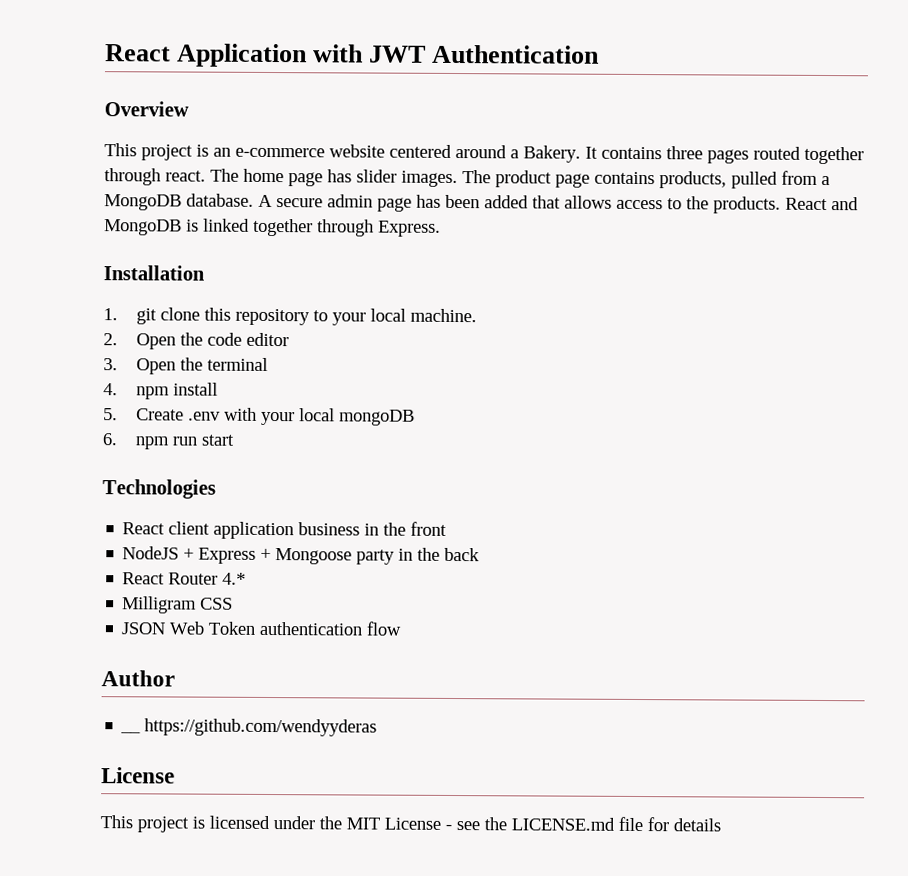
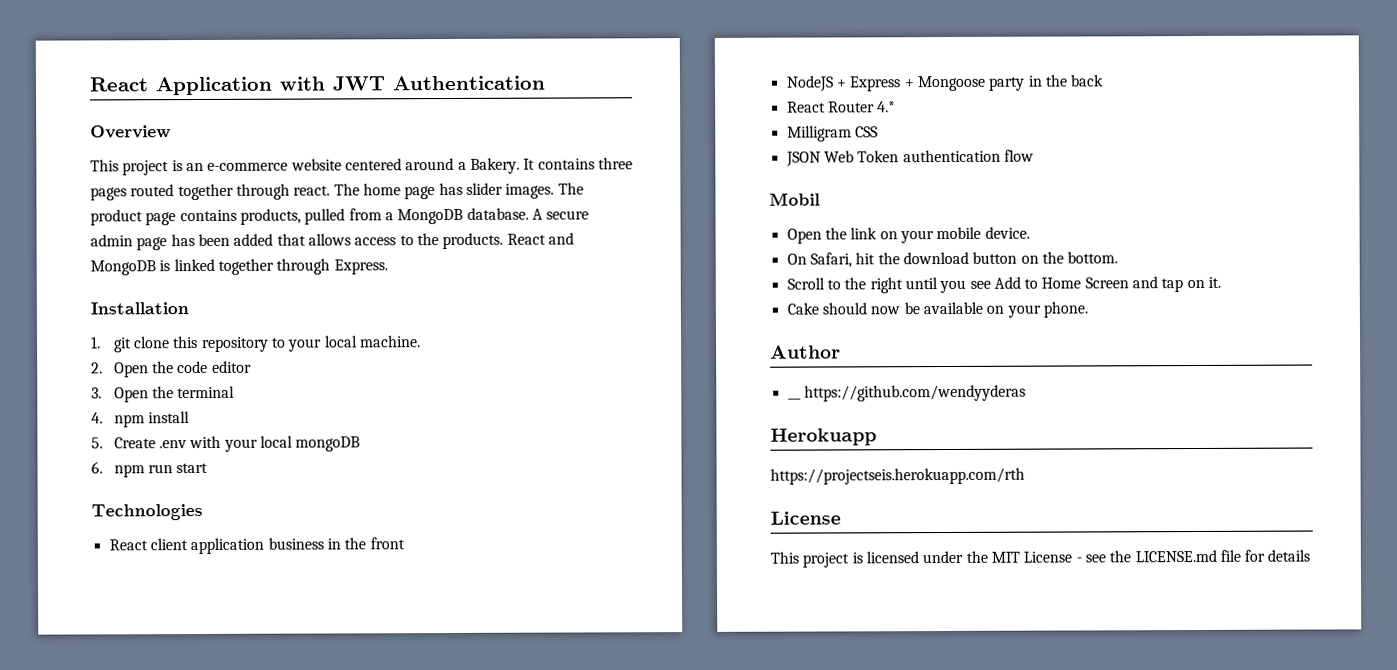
(403, 628) none -> [769,192,820,206] [786,226,1030,244] [786,251,1119,268] [786,276,1222,294] [786,301,1088,318] // Mobil // Open the link on your mobile device. // On Safari, hit the download button on the bottom. // Scroll to the right until you see Add to Home Screen and tap on it. // Cake should now be available on your phone.
(378, 727) none -> [770,428,877,446] [770,467,1025,485] // Herokuapp // https://projectseis.herokuapp.com/rth

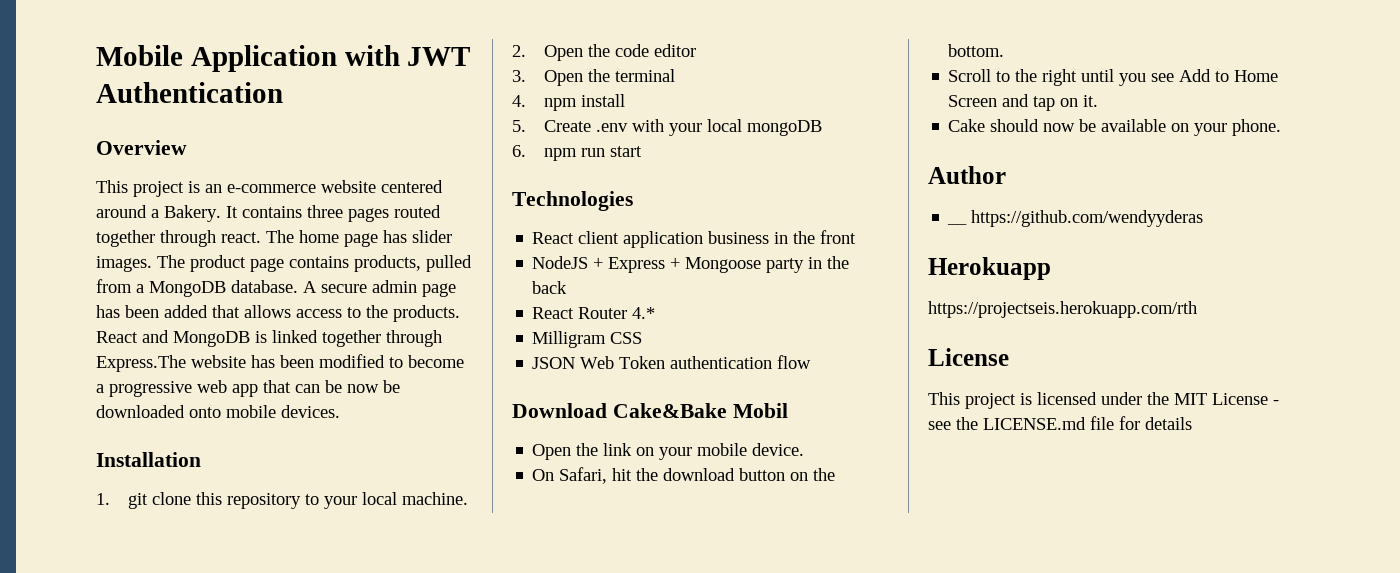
[89,77,149,92] React -> [96,45,183,66] Mobile
[333,259,388,275] Express. -> [96,354,464,372] [96,380,400,397] [96,405,340,418] Express.The website has been modified to become a progressive web app that can be now be downloaded onto mobile devices.
(1034, 155) none -> [512,403,727,418] Download Cake&Bake

